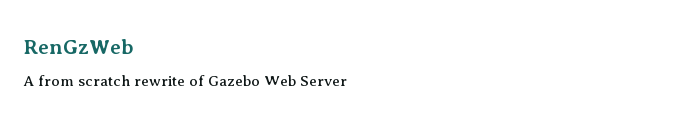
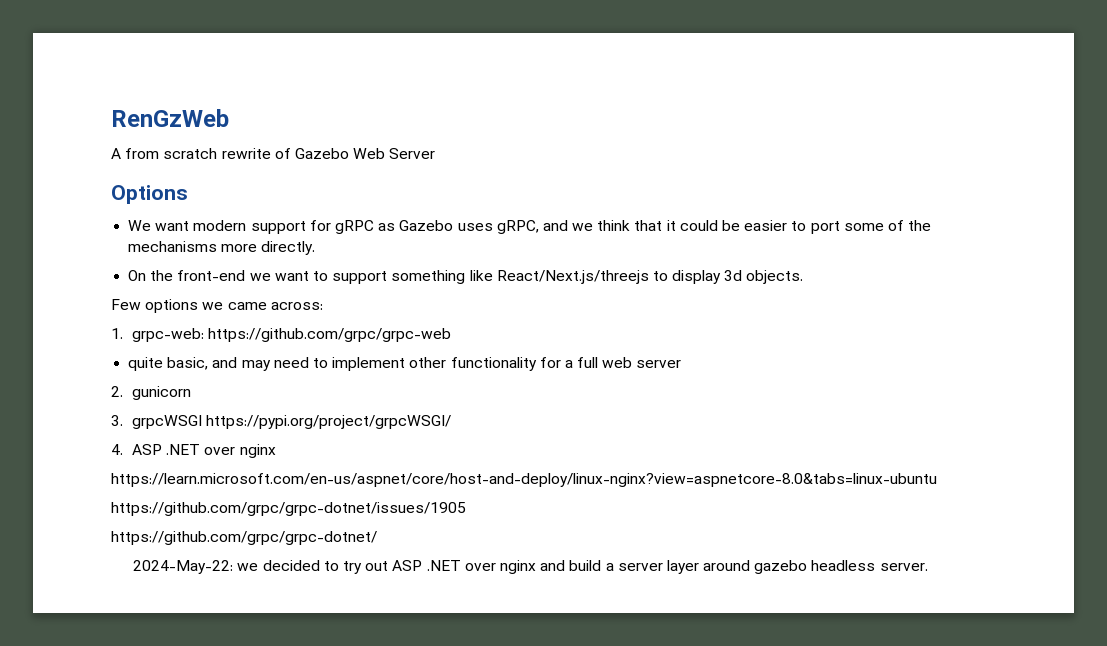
(348, 81) none -> [111,185,188,204] [128,220,932,234] [128,241,316,255] [128,270,804,284] [111,299,323,313] [111,328,452,342] [128,357,682,371] [111,386,191,400] [111,415,452,429] [111,444,276,458] [111,473,937,487] [111,502,466,516] [111,531,377,545] [133,560,928,574] // Options // We want modern support for gRPC as Gazebo uses gRPC, and we think that it could be easier to port some of the mechanisms more directly. // On the front-end we want to support something like React/Next.js/threejs to display 3d objects. // Few options we came across: // 1. grpc-web: https://github.com/grpc/grpc-web // quite basic, and may need to implement other functionality for a full web server // 2. gunicorn // 3. grpcWSGI https://pypi.org/project/grpcWSGI/ // 4. ASP .NET over nginx // https://learn.microsoft.com/en-us/aspnet/core/host-and-deploy/linux-nginx?view=aspnetcore-8.0&tabs=linux-ubuntu // https://github.com/grpc/grpc-dotnet/issues/1905 // https://github.com/grpc/grpc-dotnet/ // 2024-May-22: we decided to try out ASP .NET over nginx and build a server layer around gazebo headless server.

